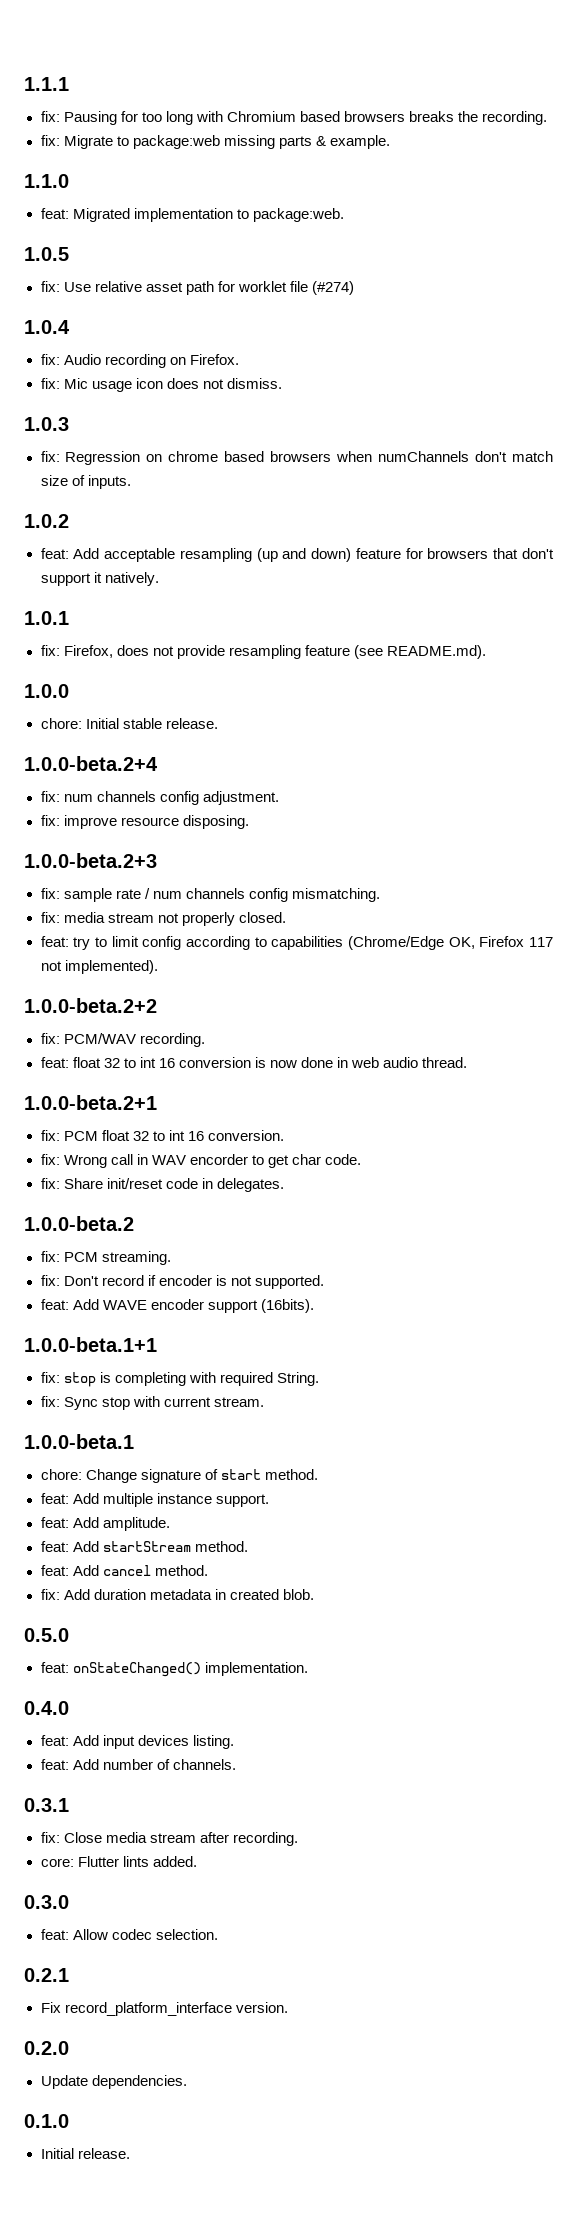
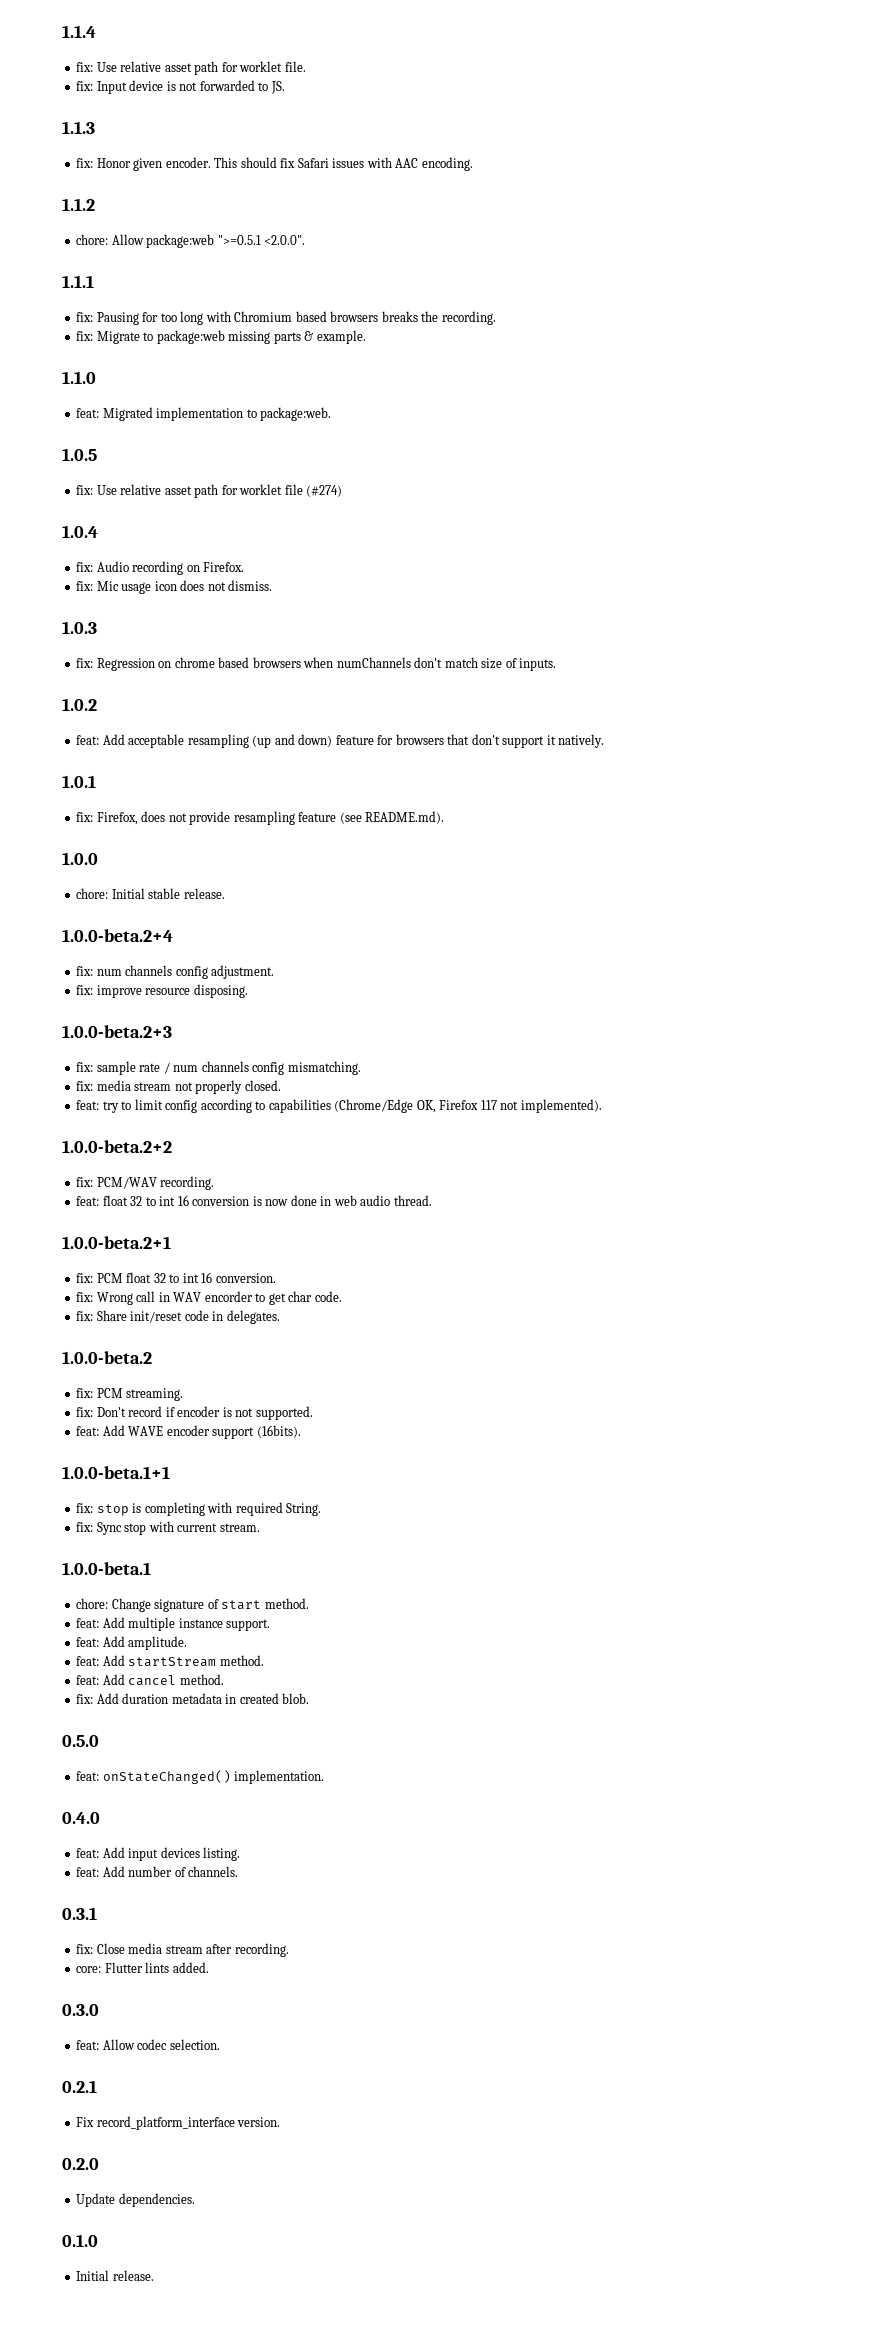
(24, 84) none -> [62,25,96,38] [76,61,306,75] [76,80,285,94] [62,121,95,134] [76,157,473,171] [62,198,95,211] [76,234,306,248] 1.1.4 // fix: Use relative asset path for worklet file. // fix: Input device is not forwarded to JS. // 1.1.3 // fix: Honor given encoder. This should fix Safari issues with AAC encoding. // 1.1.2 // chore: Allow package:web ">=0.5.1 <2.0.0". //

